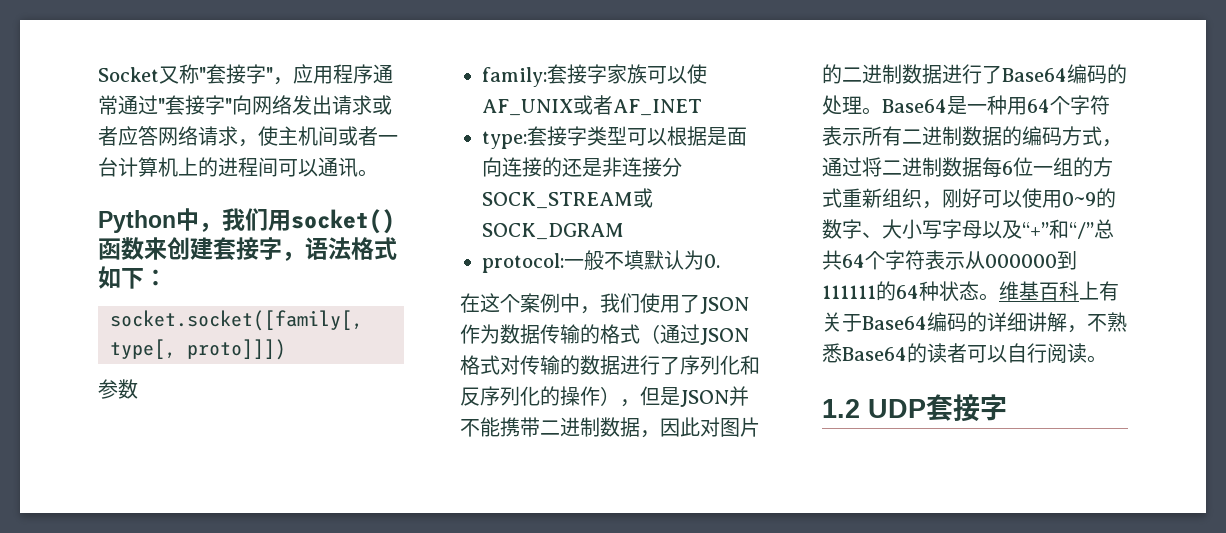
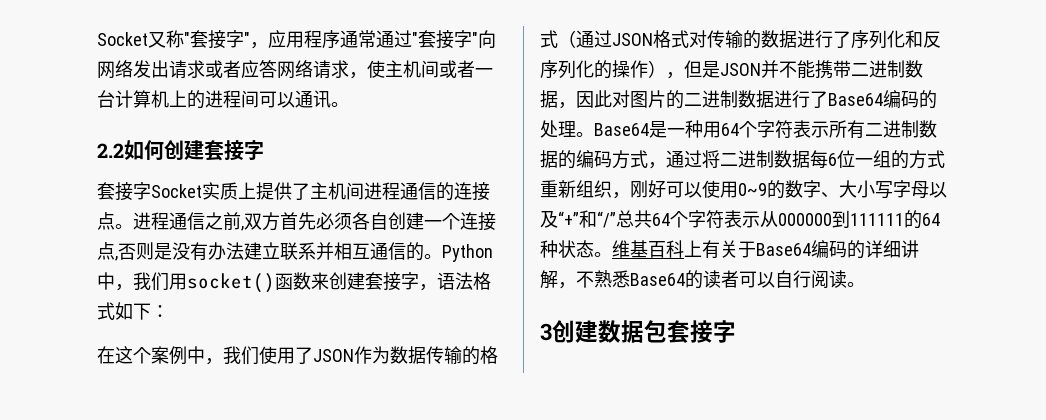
(378, 173) none -> [97,140,264,161] [97,182,490,201] [97,212,496,231] [97,242,442,261] 2.2如何创建套接字 // 套接字Socket实质上提供了主机间进程通信的连接点。进程通信之前,双方首先必须各自创建一个连接点,否则是没有办法建立联系并相互通信的。
[110,310,363,331] [110,339,286,360] [98,379,138,399] [482,64,707,87] [482,95,702,116] [482,126,747,149] [482,157,682,177] [482,188,653,209] [482,223,624,240] [482,250,720,273] // socket.socket([family[, type[, proto]]]) // 参数 // family:套接字家族可以使AF_UNIX或者AF_INET // type:套接字类型可以根据是面向连接的还是非连接分SOCK_STREAM或SOCK_DGRAM // protocol:一般不填默认为0. -> (169, 311) none
[822,399,926,418] 1.2 UDP -> [540,320,667,343] 3创建数据包

